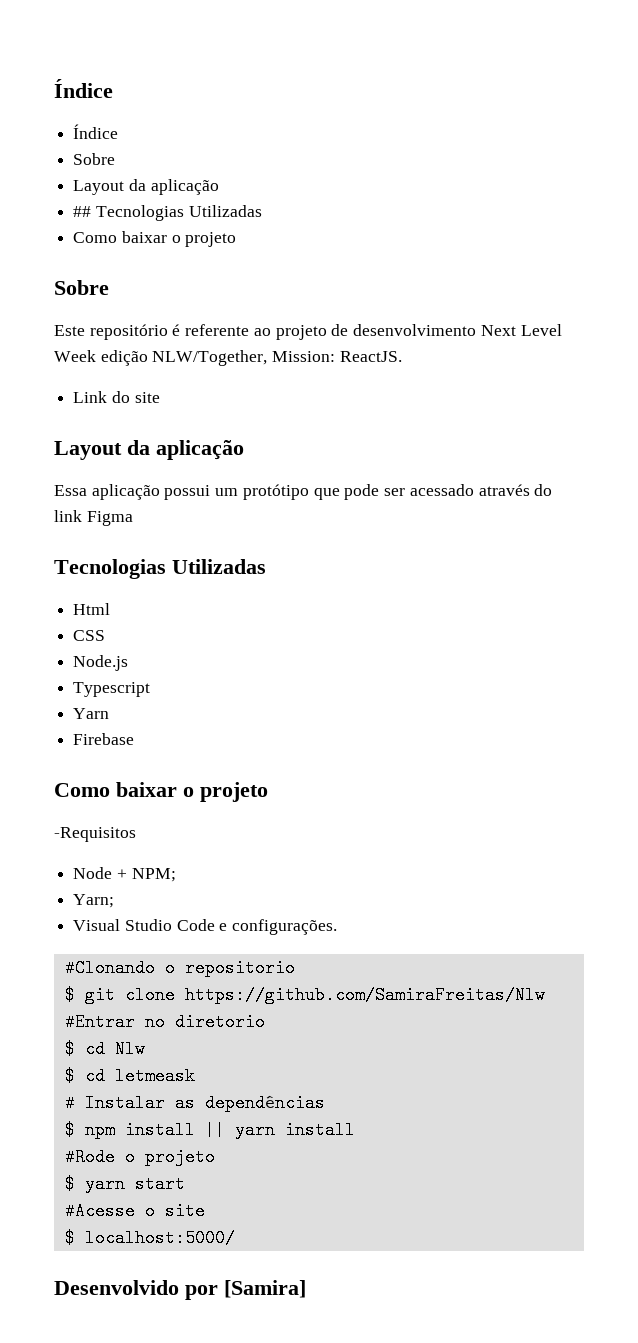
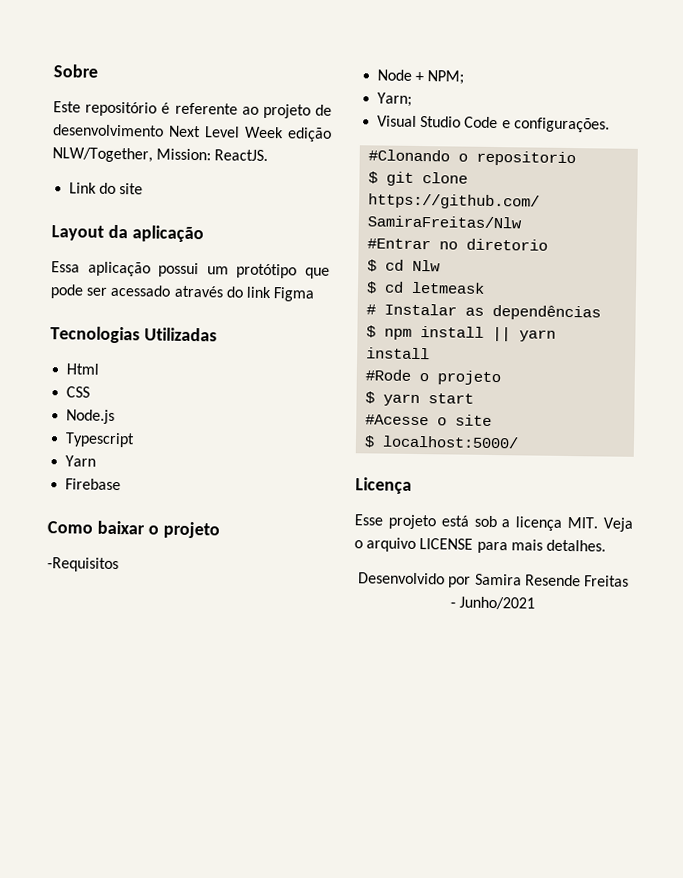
[54,79,113,98] [73,124,119,139] [73,153,116,165] [73,179,219,195] [73,205,262,221] [73,231,237,247] Índice // Índice // Sobre // Layout da aplicação // ## Tecnologias Utilizadas // Como baixar o projeto // -> (53, 71) none
[54,1280,306,1300] Desenvolvido por [Samira] -> [355,477,412,494] [354,514,633,532] [354,537,606,554] [358,572,629,588] [449,596,536,610] Licença // Esse projeto está sob a licença MIT. Veja o arquivo LICENSE para mais detalhes. // Desenvolvido por Samira Resende Freitas - Junho/2021

